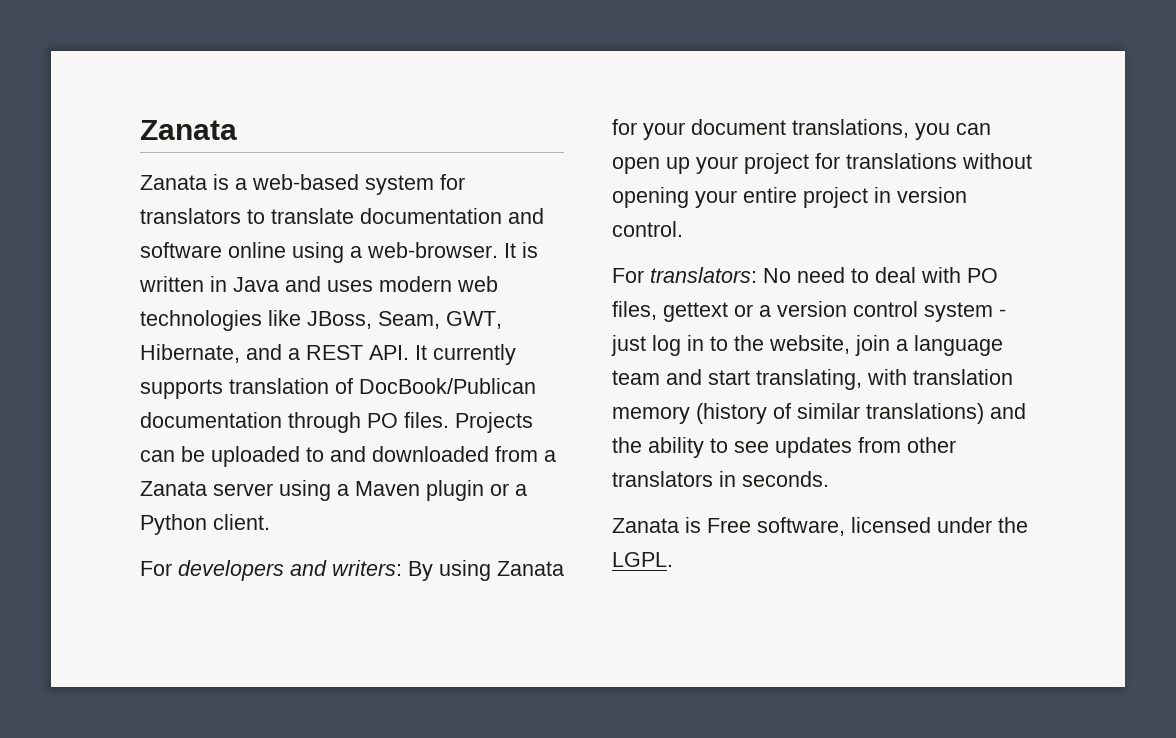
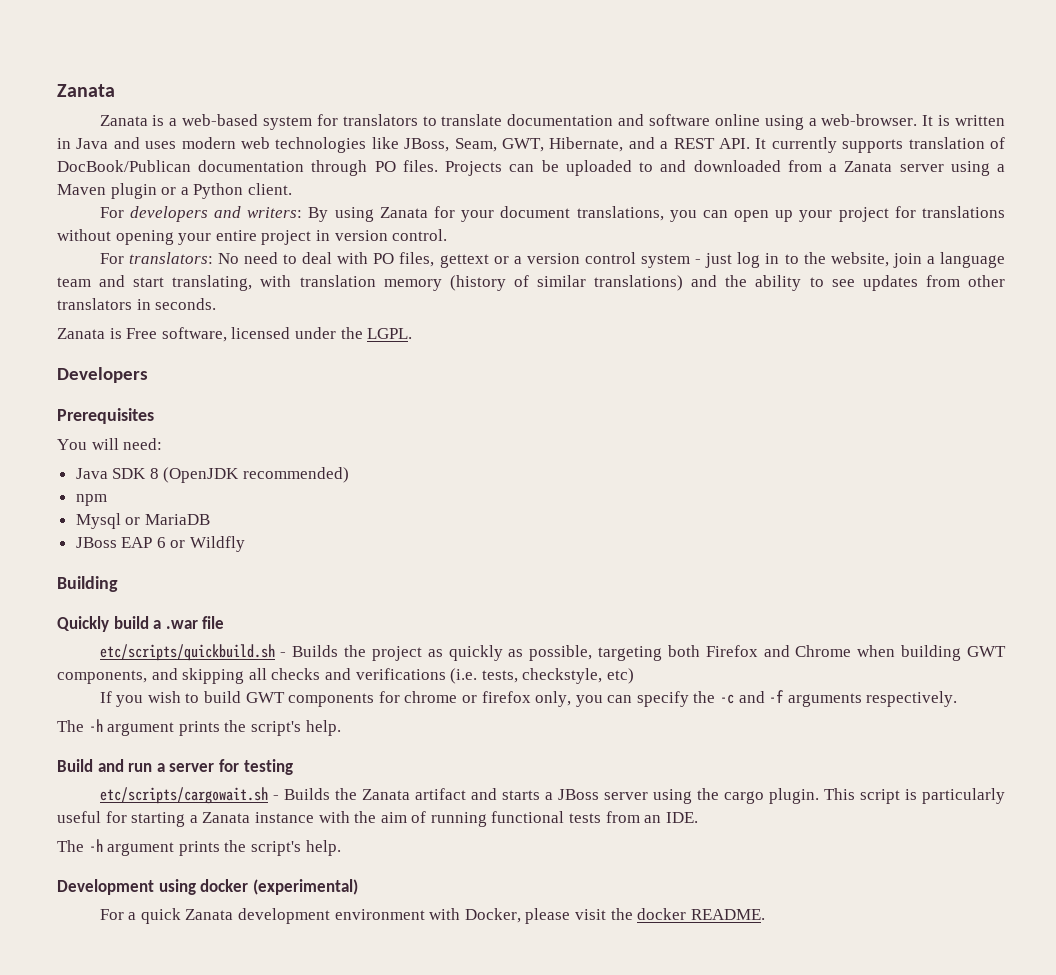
(673, 559) none -> [57,367,148,383] [57,408,154,424] [57,438,163,450] [75,467,350,483] [75,494,107,506] [75,513,210,529] [75,536,246,552] [57,576,118,592] [57,616,225,632] [99,644,1007,661] [57,668,634,684] [99,690,958,707] [57,719,341,736] [57,759,293,775] [99,787,1006,804] [57,811,698,827] [57,839,341,856] [57,879,358,895] [99,908,765,924] // Developers // Prerequisites // You will need: // Java SDK 8 (OpenJDK recommended) // npm // Mysql or MariaDB // JBoss EAP 6 or Wildfly // Building // Quickly build a .war file // etc/scripts/quickbuild.sh - Builds the project as quickly as possible, targeting both Firefox and Chrome when building GWT components, and skipping all checks and verifications (i.e. tests, checkstyle, etc) // If you wish to build GWT components for chrome or firefox only, you can specify the -c and -f arguments respectively. // The -h argument prints the script's help. // Build and run a server for testing // etc/scripts/cargowait.sh - Builds the Zanata artifact and starts a JBoss server using the cargo plugin. This script is particularly useful for starting a Zanata instance with the aim of running functional tests from an IDE. // The -h argument prints the script's help. // Development using docker (experimental) // For a quick Zanata development environment with Docker, please visit the docker README.

